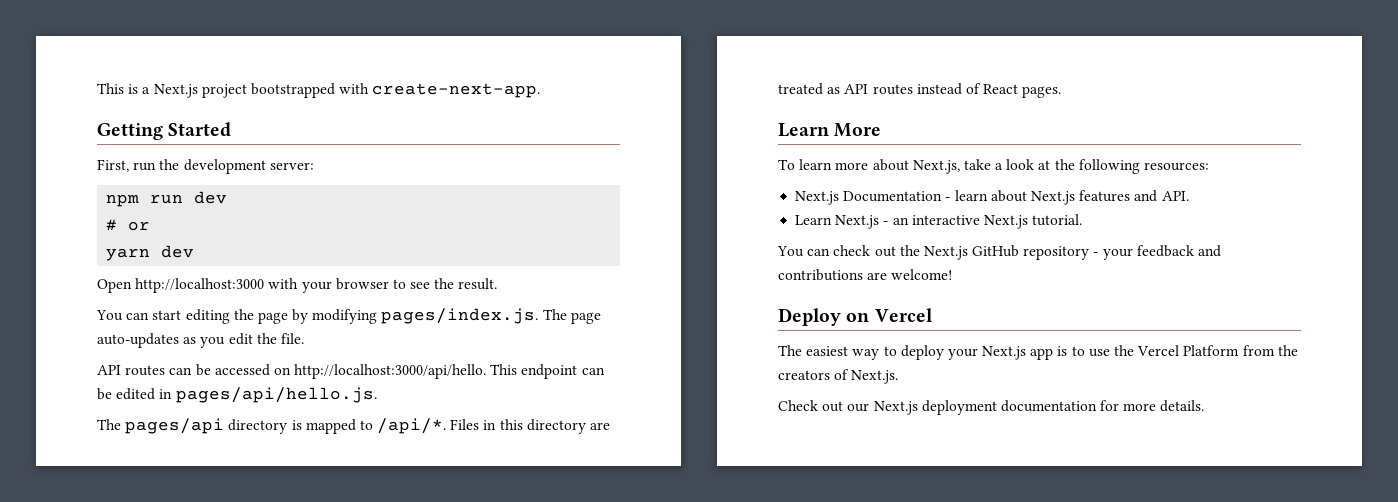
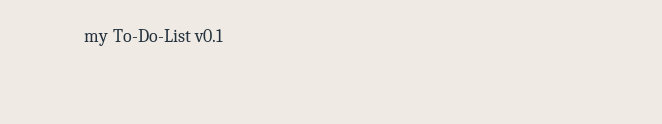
[97,83,541,98] [97,122,232,140] [97,159,314,174] [106,191,228,207] [106,219,151,231] [106,245,195,261] [97,278,498,293] [96,308,601,324] [97,333,304,348] [97,364,605,379] [97,387,377,403] [97,418,611,434] [778,83,1062,98] [778,123,882,137] [778,159,1210,174] [795,190,1189,205] [795,214,1083,229] [777,245,1222,260] [778,269,953,281] [778,308,933,326] [778,345,1298,360] [778,369,899,384] [778,400,1205,415] This is a Next.js project bootstrapped with create-next-app. // Getting Started // First, run the development server: // npm run dev // # or // yarn dev // Open http://localhost:3000 with your browser to see the result. // You can start editing the page by modifying pages/index.js. The page auto-updates as you edit the file. // API routes can be accessed on http://localhost:3000/api/hello. This endpoint can be edited in pages/api/hello.js. // The pages/api directory is mapped to /api/*. Files in this directory are treated as API routes instead of React pages. // Learn More // To learn more about Next.js, take a look at the following resources: // Next.js Documentation - learn about Next.js features and API. // Learn Next.js - an interactive Next.js tutorial. // You can check out the Next.js GitHub repository - your feedback and contributions are welcome! // Deploy on Vercel // The easiest way to deploy your Next.js app is to use the Vercel Platform from the creators of Next.js. // Check out our Next.js deployment documentation for more details. -> [84,29,224,46] my To-Do-List v0.1

